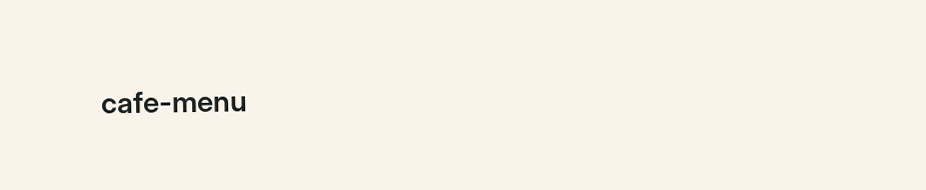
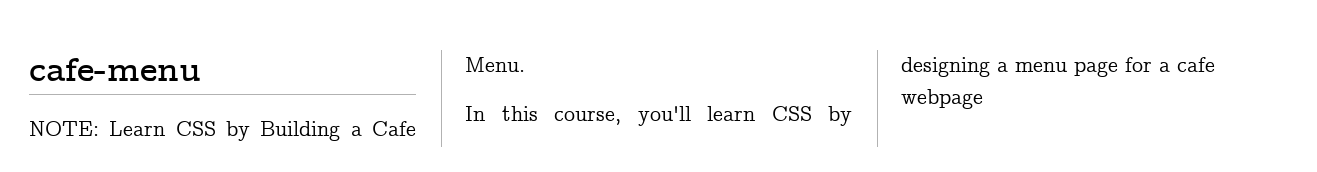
(248, 102) none -> [29,121,416,141] [465,57,525,72] [465,106,852,126] [901,57,1215,77] [901,89,983,109] // NOTE: Learn CSS by Building a Cafe Menu. // In this course, you'll learn CSS by designing a menu page for a cafe webpage

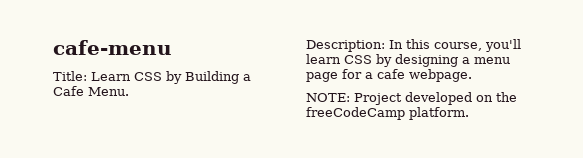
[29,121,99,136] NOTE: -> [53,71,87,81] Title:
(525, 64) none -> [306,40,385,52] Description:
[901,89,983,109] webpage -> [409,69,472,82] [306,92,517,105] [306,107,469,120] webpage. // NOTE: Project developed on the freeCodeCamp platform.

